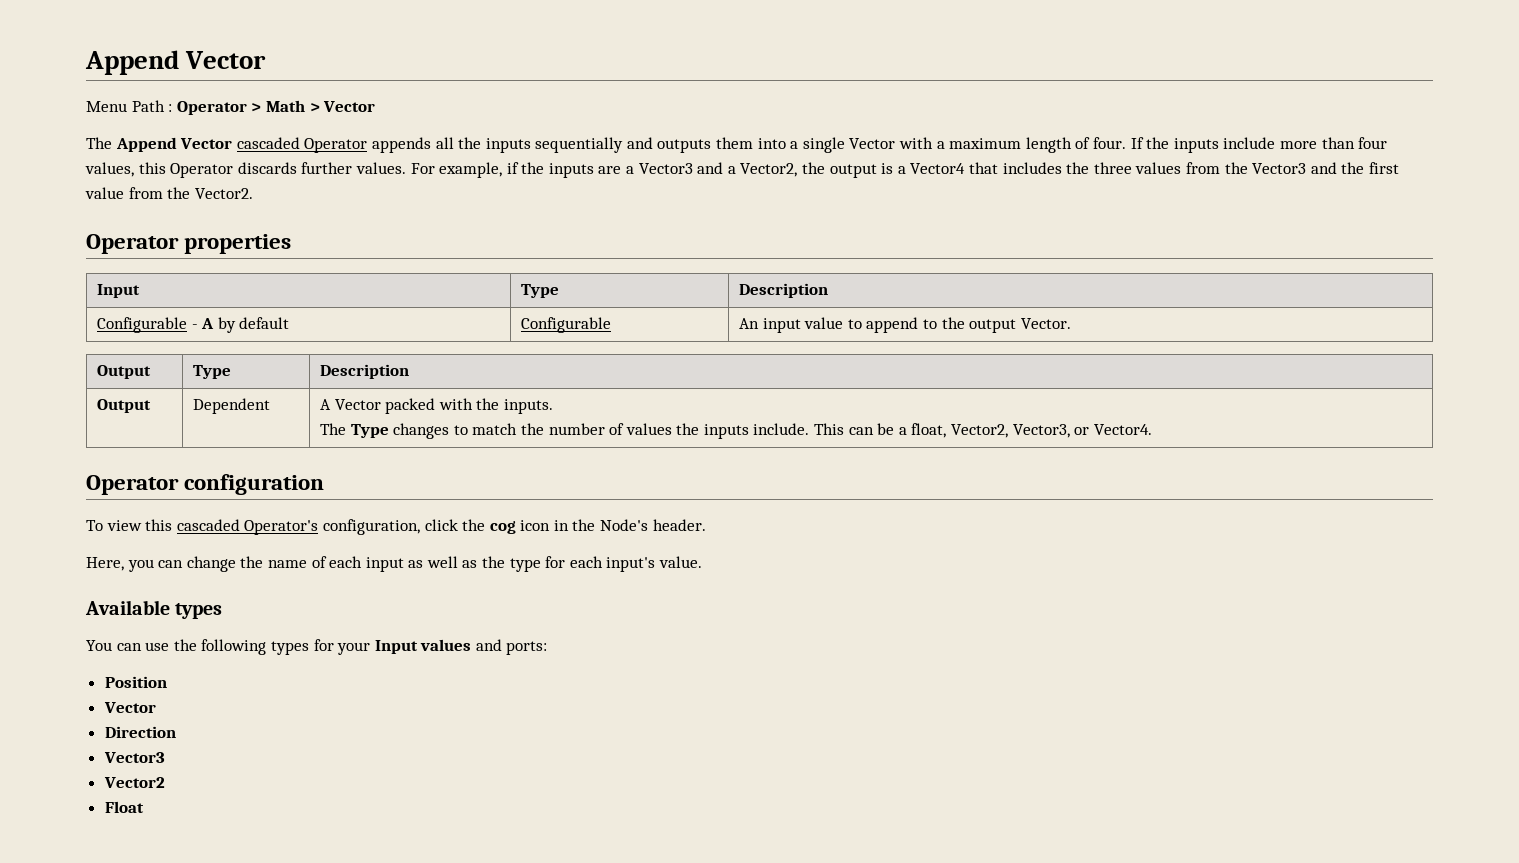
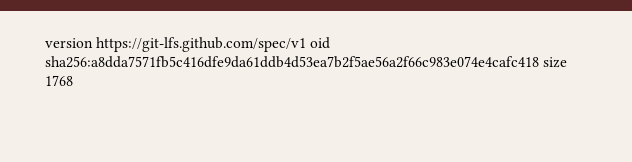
[85,50,267,75] [86,100,376,115] [86,137,1388,153] [85,162,1399,178] [85,187,253,199] [86,234,292,254] [96,284,140,298] [520,284,559,298] [738,283,828,298] [96,317,290,333] [520,317,611,333] [738,317,1071,333] [96,365,151,379] [192,365,231,379] [319,364,409,379] [96,399,151,413] [192,398,270,414] [319,398,553,414] [319,423,1152,439] [86,474,325,495] [86,519,706,535] [86,556,703,572] [85,600,223,619] [86,639,548,655] [104,676,167,688] [103,702,156,713] [104,726,176,738] [103,752,165,763] [103,777,165,788] [104,801,144,813] Append Vector // Menu Path : Operator > Math > Vector // The Append Vector cascaded Operator appends all the inputs sequentially and outputs them into a single Vector with a maximum length of four. If the inputs include more than four values, this Operator discards further values. For example, if the inputs are a Vector3 and a Vector2, the output is a Vector4 that includes the three values from the Vector3 and the first value from the Vector2. // Operator properties // Input | Type | Description // Configurable - A by default | Configurable | An input value to append to the output Vector. // Output | Type | Description // Output | Dependent | A Vector packed with the inputs. // The Type changes to match the number of values the inputs include. This can be a float, Vector2, Vector3, or Vector4. // Operator configuration // To view this cascaded Operator's configuration, click the cog icon in the Node's header. // Here, you can change the name of each input as well as the type for each input's value. // Available types // You can use the following types for your Input values and ports: // Position // Vector // Direction // Vector3 // Vector2 // Float -> [45,37,331,52] [45,56,568,68] [45,75,73,86] version https://git-lfs.github.com/spec/v1 oid sha256:a8dda7571fb5c416dfe9da61ddb4d53ea7b2f5ae56a2f66c983e074e4cafc418 size 1768

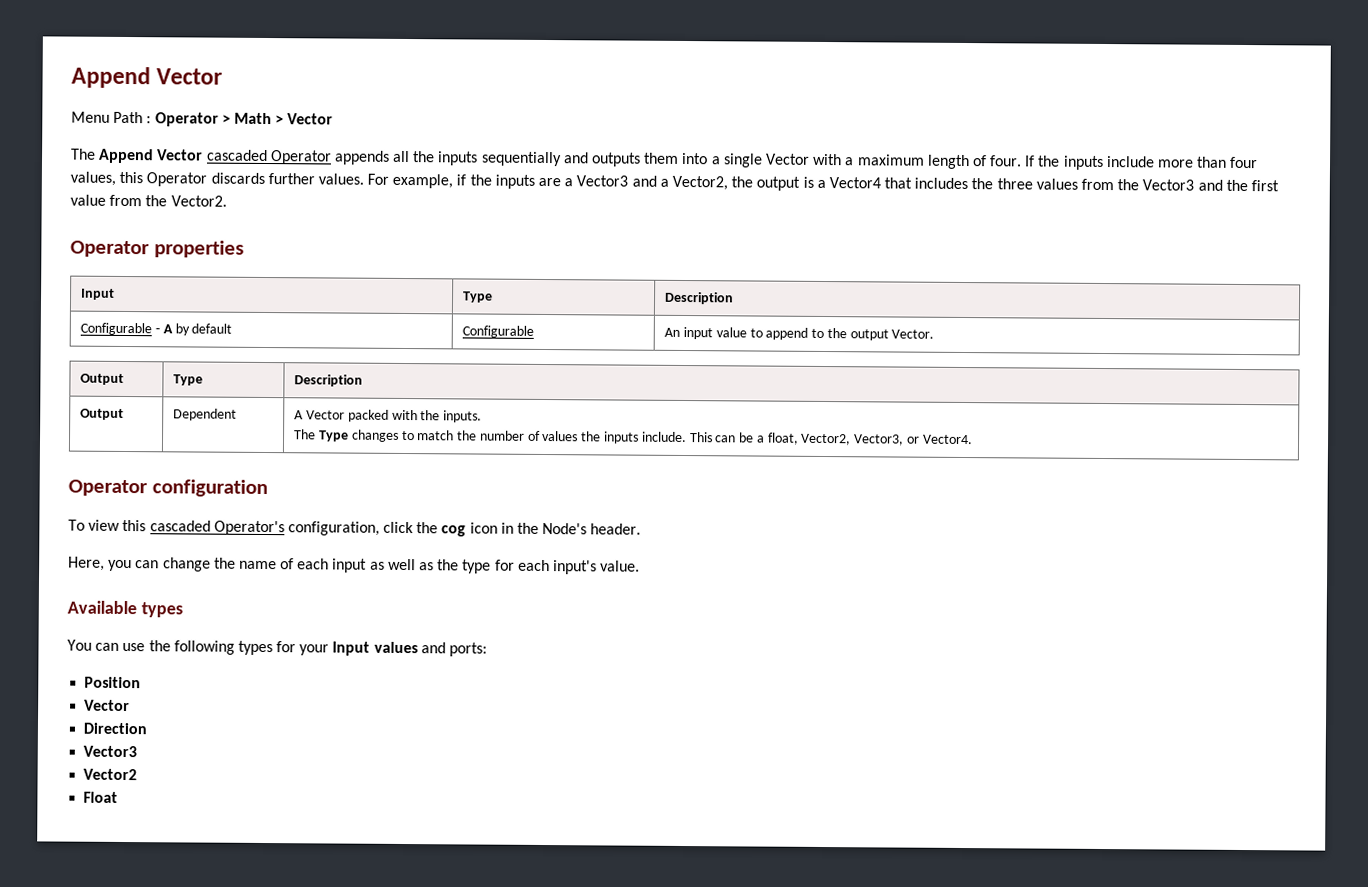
[45,37,331,52] [45,56,568,68] [45,75,73,86] version https://git-lfs.github.com/spec/v1 oid sha256:a8dda7571fb5c416dfe9da61ddb4d53ea7b2f5ae56a2f66c983e074e4cafc418 size 1768 -> [71,66,224,89] [71,111,334,127] [71,148,1259,170] [70,171,1279,192] [70,194,227,207] [70,240,244,258] [81,288,116,300] [463,291,494,303] [664,291,735,305] [80,322,233,336] [462,325,535,338] [664,326,935,341] [80,373,125,385] [173,374,204,386] [294,374,364,387] [80,408,125,420] [173,408,238,421] [294,409,483,423] [294,429,973,446] [68,479,268,498] [68,519,642,537] [68,556,641,575] [67,600,183,618] [67,639,488,657] [84,676,142,689] [84,699,131,712] [83,722,148,735] [83,745,138,758] [83,768,138,781] [83,791,119,803] Append Vector // Menu Path : Operator > Math > Vector // The Append Vector cascaded Operator appends all the inputs sequentially and outputs them into a single Vector with a maximum length of four. If the inputs include more than four values, this Operator discards further values. For example, if the inputs are a Vector3 and a Vector2, the output is a Vector4 that includes the three values from the Vector3 and the first value from the Vector2. // Operator properties // Input | Type | Description // Configurable - A by default | Configurable | An input value to append to the output Vector. // Output | Type | Description // Output | Dependent | A Vector packed with the inputs. // The Type changes to match the number of values the inputs include. This can be a float, Vector2, Vector3, or Vector4. // Operator configuration // To view this cascaded Operator's configuration, click the cog icon in the Node's header. // Here, you can change the name of each input as well as the type for each input's value. // Available types // You can use the following types for your Input values and ports: // Position // Vector // Direction // Vector3 // Vector2 // Float

